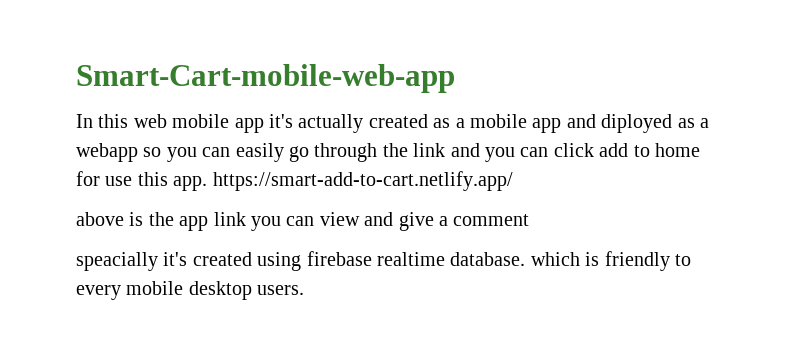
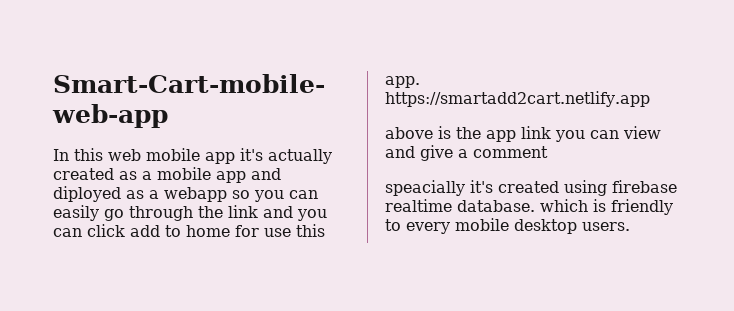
[212,171,513,191] https://smart-add-to-cart.netlify.app/ -> [385,91,650,107] https://smartadd2cart.netlify.app

